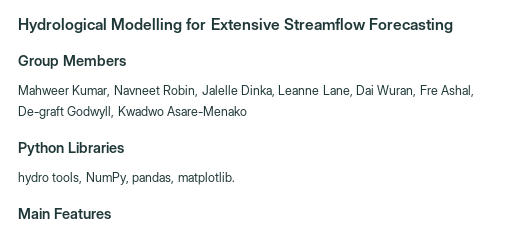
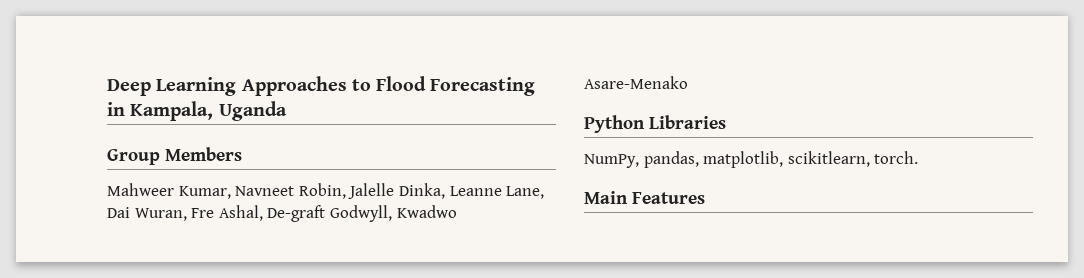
[18,18,453,33] Hydrological Modelling for Extensive Streamflow Forecasting -> [107,76,536,96] [107,101,287,121] Deep Learning Approaches to Flood Forecasting in Kampala, Uganda
[18,172,235,185] hydro tools, NumPy, pandas, matplotlib. -> [584,151,919,168] NumPy, pandas, matplotlib, scikitlearn, torch.

